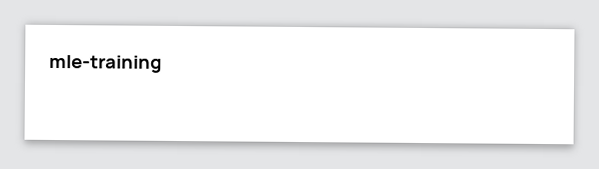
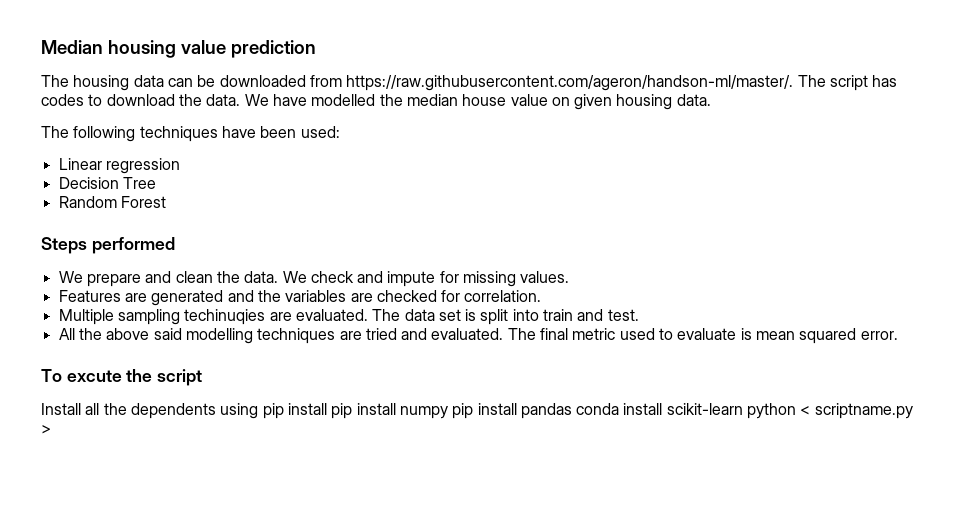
[49,54,162,73] mle-training -> [41,40,316,58] [41,75,898,91] [41,94,711,110] [41,126,340,142] [58,158,180,174] [58,177,156,189] [58,196,166,208] [41,237,175,254] [58,271,570,287] [58,290,542,306] [58,309,639,325] [58,328,898,344] [41,369,203,386] [41,403,913,419] [41,425,51,434] Median housing value prediction // The housing data can be downloaded from https://raw.githubusercontent.com/ageron/handson-ml/master/. The script has codes to download the data. We have modelled the median house value on given housing data. // The following techniques have been used: // Linear regression // Decision Tree // Random Forest // Steps performed // We prepare and clean the data. We check and impute for missing values. // Features are generated and the variables are checked for correlation. // Multiple sampling techinuqies are evaluated. The data set is split into train and test. // All the above said modelling techniques are tried and evaluated. The final metric used to evaluate is mean squared error. // To excute the script // Install all the dependents using pip install pip install numpy pip install pandas conda install scikit-learn python < scriptname.py >

